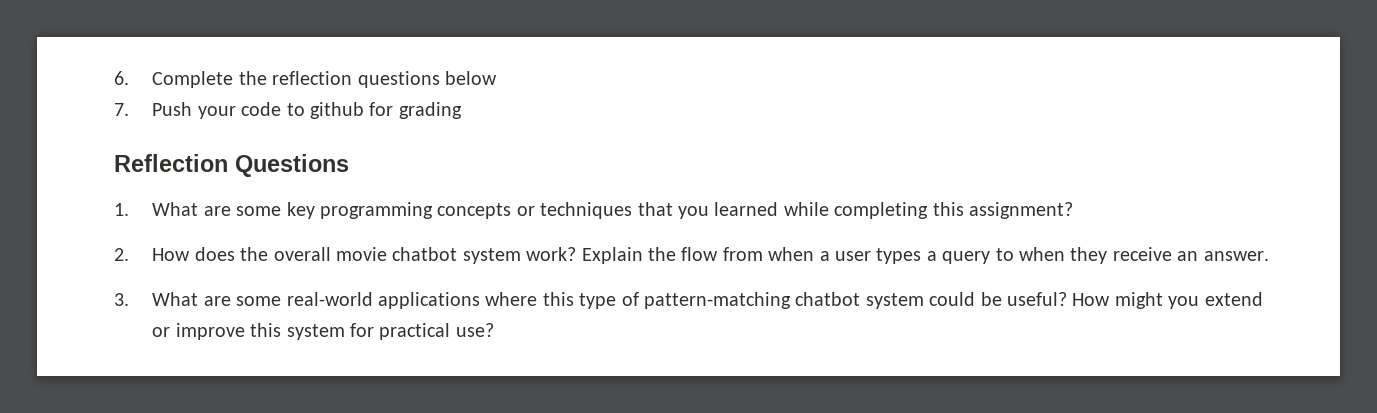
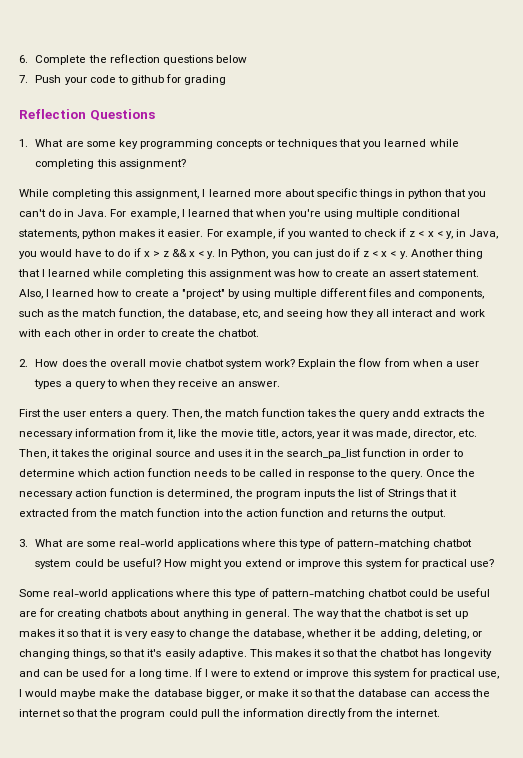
(1073, 210) none -> [19,188,487,199] [19,209,461,219] [19,228,498,239] [19,248,483,259] [18,269,480,279] [19,288,485,299] [19,308,485,319] [19,329,259,337] // While completing this assignment, I learned more about specific things in python that you can't do in Java. For example, I learned that when you're using multiple conditional statements, python makes it easier. For example, if you wanted to check if z < x < y, in Java, you would have to do if x > z && x < y. In Python, you can just do if z < x < y. Another thing that I learned while completing this assignment was how to create an assert statement. Also, I learned how to create a "project" by using multiple different files and components, such as the match function, the database, etc, and seeing how they all interact and work with each other in order to create the chatbot.
(1269, 256) none -> [19,408,485,419] [19,428,478,439] [19,448,463,459] [19,468,476,479] [19,488,458,499] [19,508,447,519] // First the user enters a query. Then, the match function takes the query andd extracts the necessary information from it, like the movie title, actors, year it was made, director, etc. Then, it takes the original source and uses it in the search_pa_list function in order to determine which action function needs to be called in response to the query. Once the necessary action function is determined, the program inputs the list of Strings that it extracted from the match function into the action function and returns the output.
(494, 330) none -> [19,588,491,599] [19,608,468,619] [19,629,482,639] [19,649,492,659] [19,668,499,679] [19,689,490,699] [19,708,441,719] // Some real-world applications where this type of pattern-matching chatbot could be useful are for creating chatbots about anything in general. The way that the chatbot is set up makes it so that it is very easy to change the database, whether it be adding, deleting, or changing things, so that it's easily adaptive. This makes it so that the chatbot has longevity and can be used for a long time. If I were to extend or improve this system for practical use, I would maybe make the database bigger, or make it so that the database can access the internet so that the program could pull the information directly from the internet.

